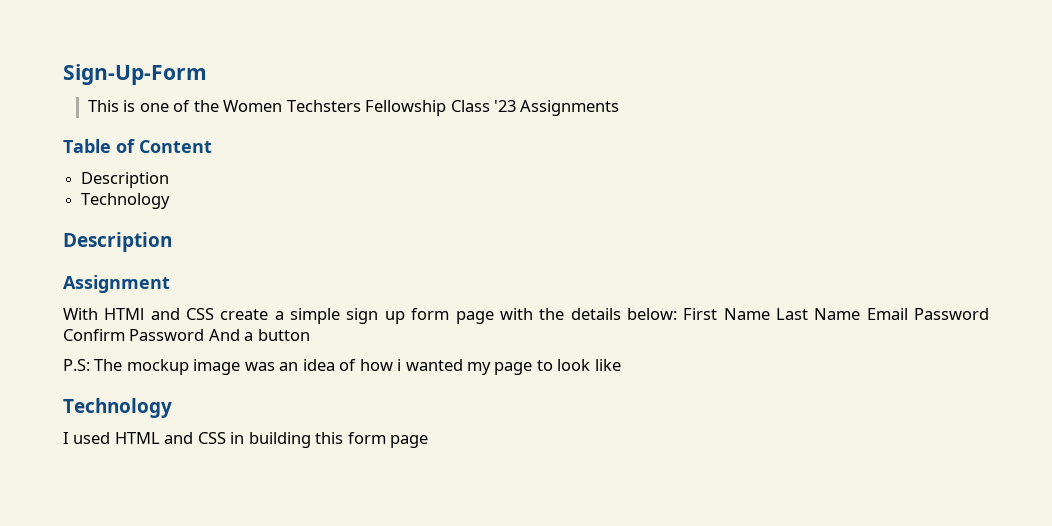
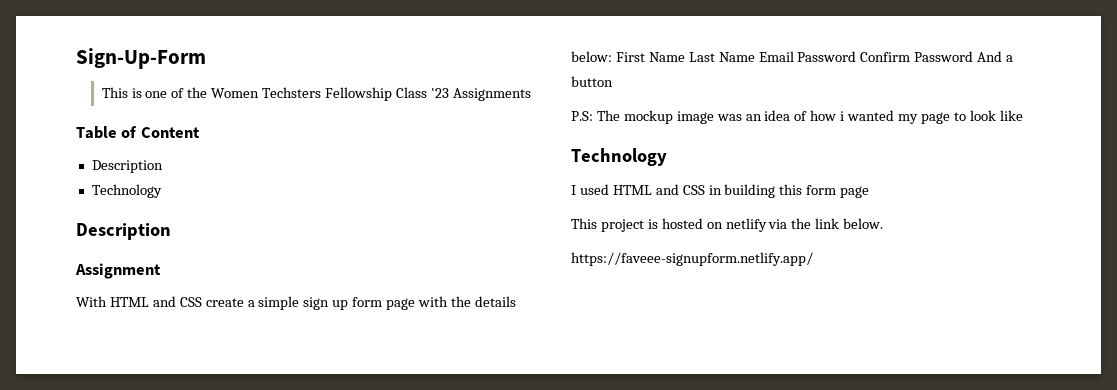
[104,308,145,320] HTMl -> [109,297,149,307] HTML
(429, 441) none -> [571,218,884,232] [571,252,813,266] // This project is hosted on netlify via the link below. // https://faveee-signupform.netlify.app/

